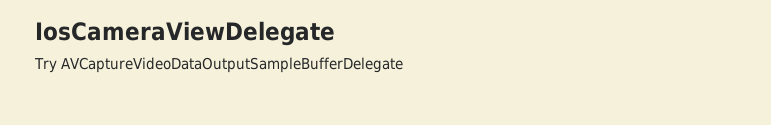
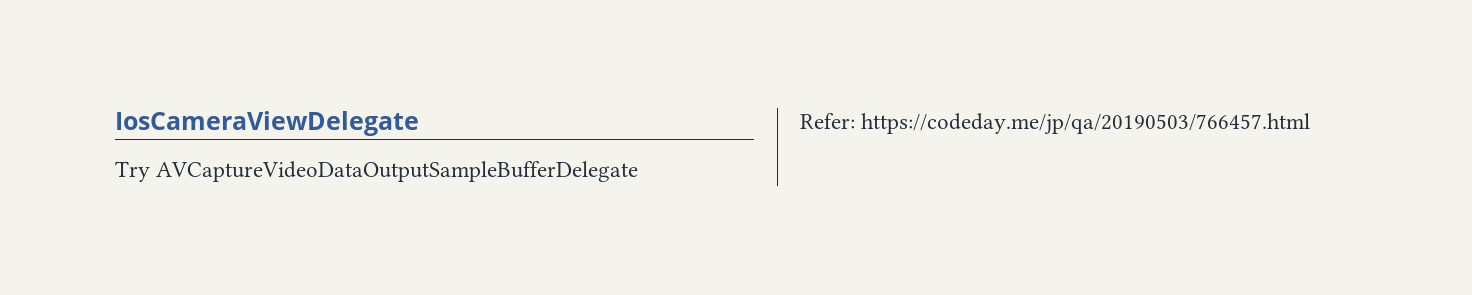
(404, 65) none -> [800,113,1311,135] // Refer: https://codeday.me/jp/qa/20190503/766457.html

